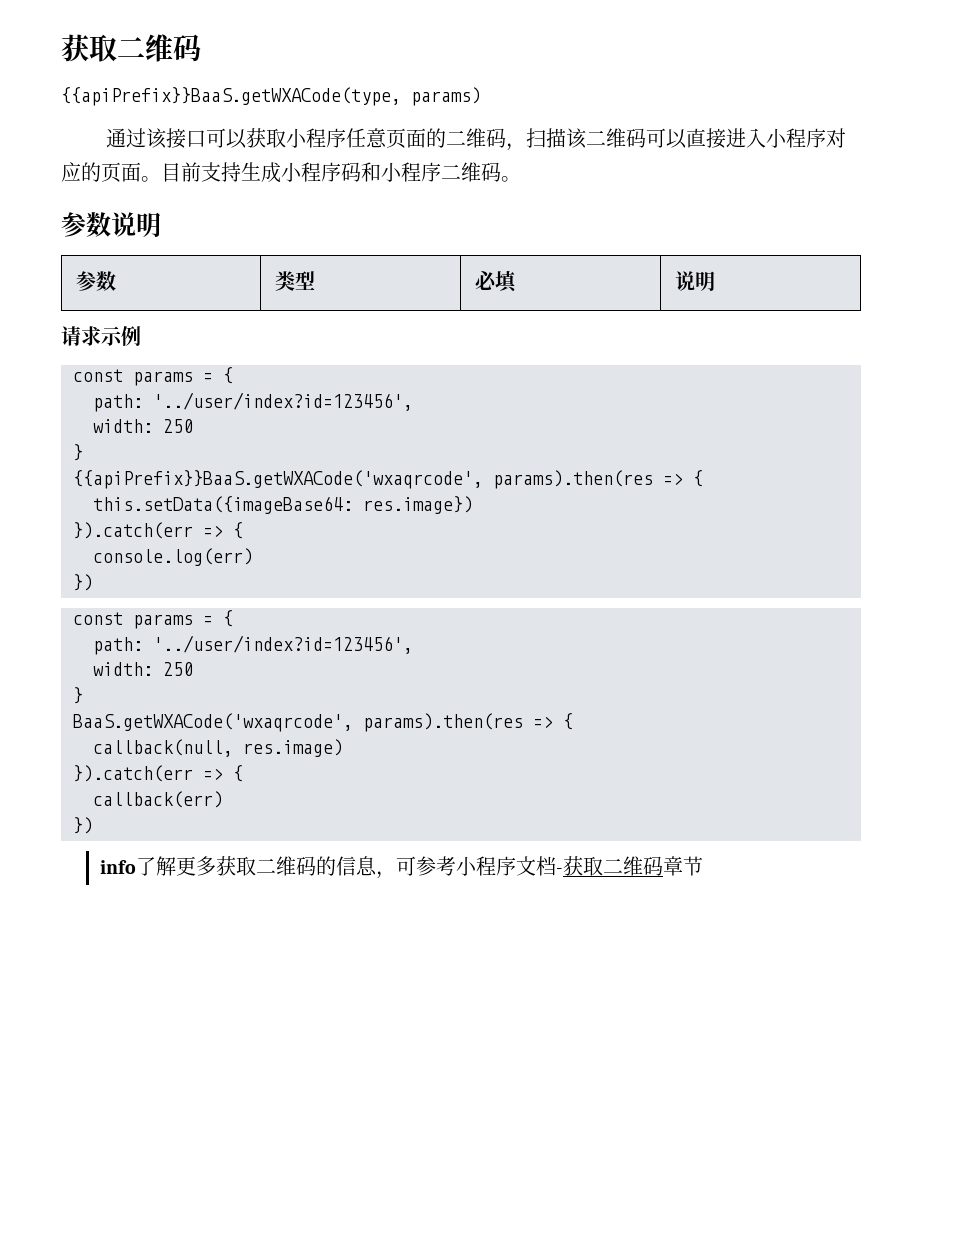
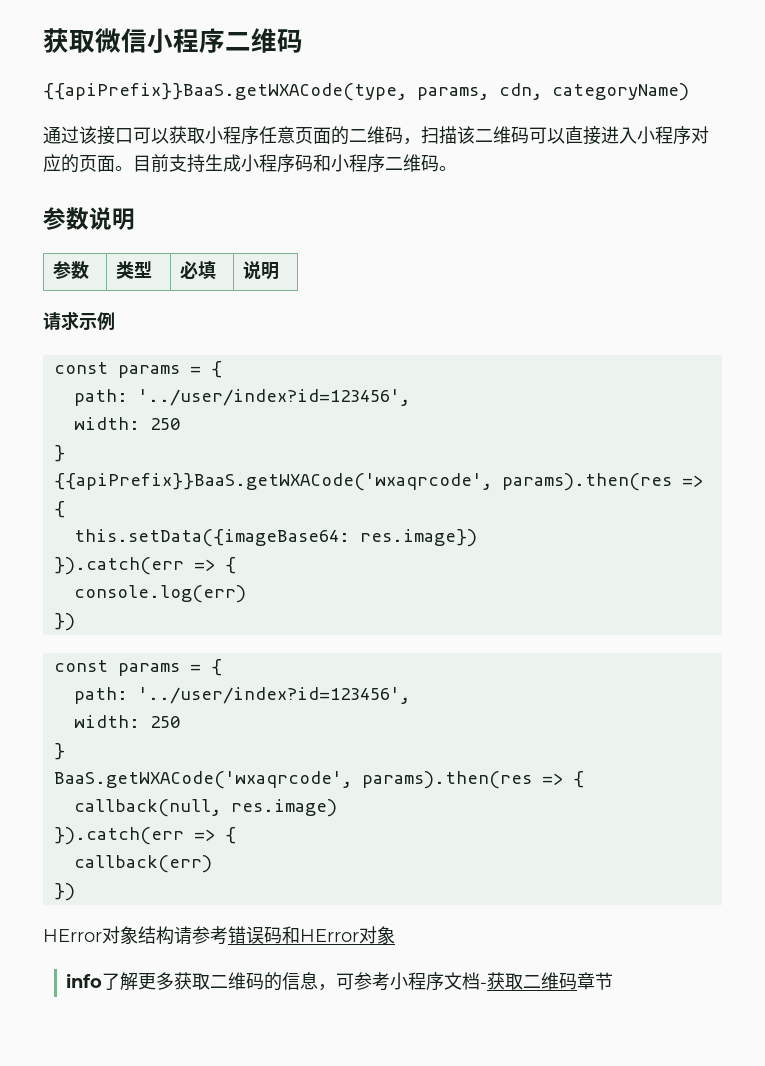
[61,34,117,62] 获取 -> [43,28,225,54] 获取微信小程序
[411,87,481,106] params) -> [417,83,689,101] params, cdn, categoryName)
(93, 825) none -> [43,926,395,945] // HError对象结构请参考错误码和HError对象

